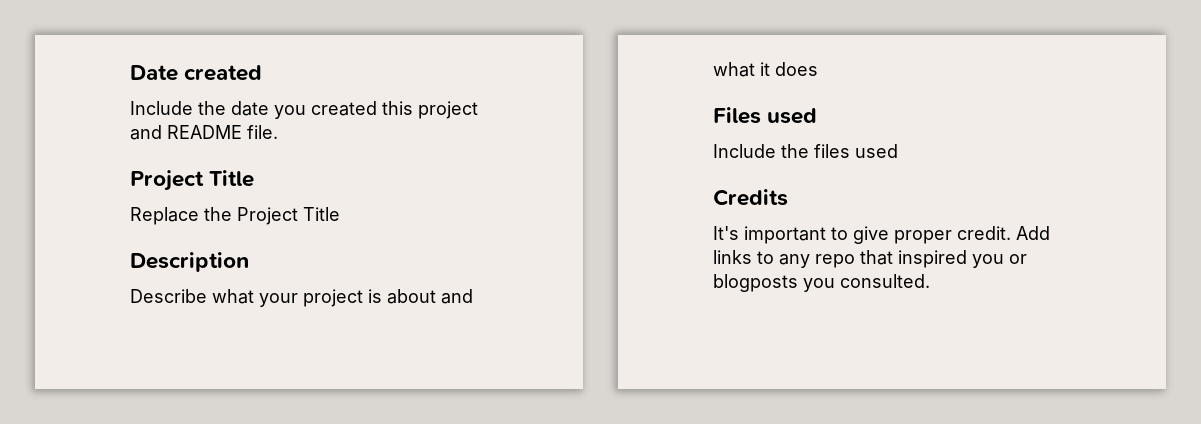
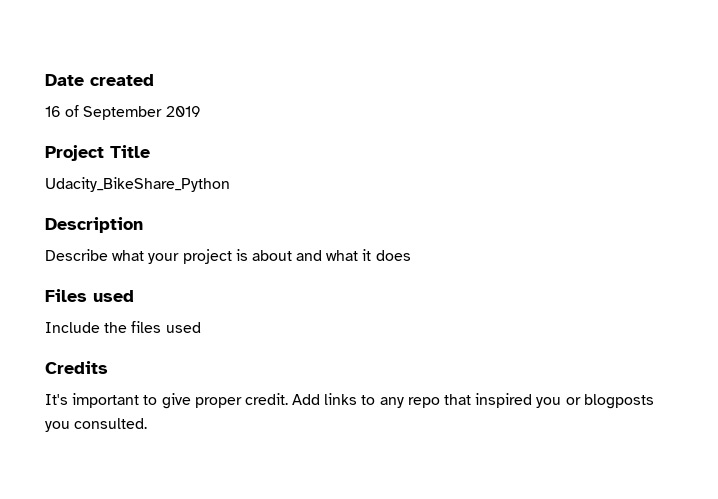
[130,101,478,119] [130,125,278,140] [130,170,255,191] [130,207,340,225] Include the date you created this project and README file. // Project Title // Replace the Project Title -> [45,105,201,120] [45,145,150,161] [45,177,230,192] 16 of September 2019 // Project Title // Udacity_BikeShare_Python

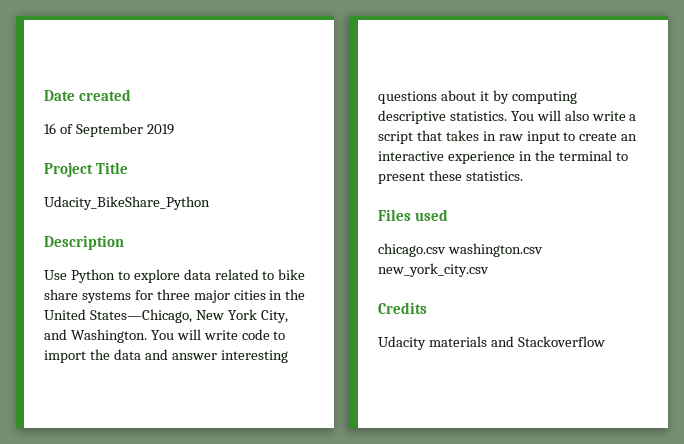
[45,249,411,264] [45,289,134,302] [45,321,201,333] [45,361,108,374] [45,393,654,409] [45,418,148,432] Describe what your project is about and what it does // Files used // Include the files used // Credits // It's important to give proper credit. Add links to any repo that inspired you or blogposts you consulted. -> [44,269,306,283] [44,289,306,303] [44,309,288,323] [44,329,286,343] [44,349,288,363] [378,90,577,104] [378,110,637,124] [378,130,638,144] [378,150,628,164] [378,170,523,184] [378,209,449,221] [378,243,543,257] [378,263,489,277] [378,302,427,314] [378,336,605,350] Use Python to explore data related to bike share systems for three major cities in the United States—Chicago, New York City, and Washington. You will write code to import the data and answer interesting questions about it by computing descriptive statistics. You will also write a script that takes in raw input to create an interactive experience in the terminal to present these statistics. // Files used // chicago.csv washington.csv new_york_city.csv // Credits // Udacity materials and Stackoverflow

